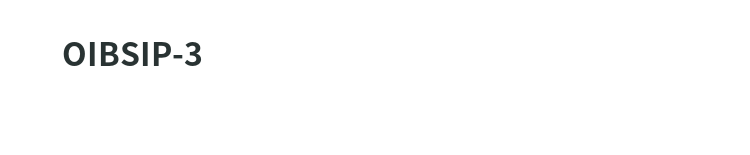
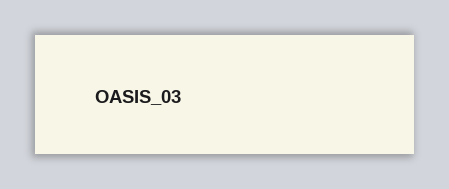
[62,42,203,66] OIBSIP-3 -> [95,90,181,105] OASIS_03

